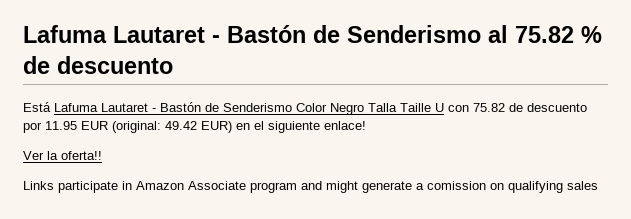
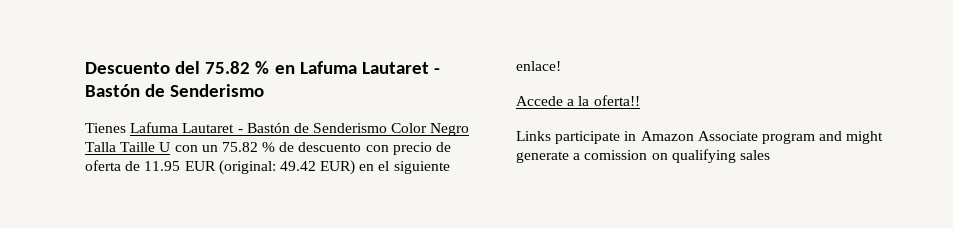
[23,25,602,43] [23,56,173,74] [23,102,51,112] Lafuma Lautaret - Bastón de Senderismo al 75.82 % de descuento // Está -> [85,61,440,74] [85,84,265,97] [85,123,126,133] Descuento del 75.82 % en Lafuma Lautaret - Bastón de Senderismo // Tienes
[473,103,587,112] [23,122,42,133] 75.82 de descuento por -> [201,142,452,155] [85,160,141,171] un 75.82 % de descuento con precio de oferta de
[23,151,44,160] Ver -> [516,96,575,106] Accede a

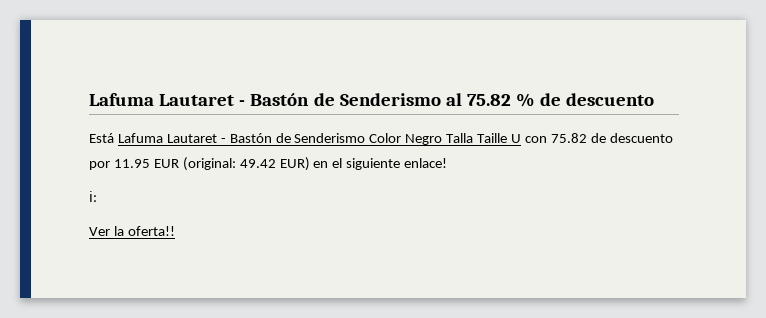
[85,61,440,74] [85,84,265,97] [85,123,126,133] Descuento del 75.82 % en Lafuma Lautaret - Bastón de Senderismo // Tienes -> [89,93,655,107] [89,133,114,143] Lafuma Lautaret - Bastón de Senderismo al 75.82 % de descuento // Está
[201,142,452,155] [85,160,141,171] un 75.82 % de descuento con precio de oferta de -> [550,133,673,143] [89,161,110,170] 75.82 de descuento por
[516,96,575,106] Accede a -> [89,191,97,202] [89,227,110,236] ℹ: // Ver
[516,131,884,144] [516,149,770,163] // Links participate in Amazon Associate program and might generate a comission on qualifying sales -> (175, 231) none

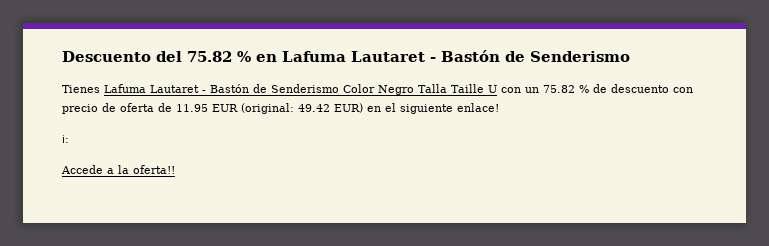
[89,93,655,107] [89,133,114,143] Lafuma Lautaret - Bastón de Senderismo al 75.82 % de descuento // Está -> [62,50,630,62] [62,85,100,93] Descuento del 75.82 % en Lafuma Lautaret - Bastón de Senderismo // Tienes
[550,133,673,143] [89,161,110,170] 75.82 de descuento por -> [525,84,693,93] [62,103,172,114] un 75.82 % de descuento con precio de oferta de
[89,227,110,236] Ver -> [61,165,114,174] Accede a

